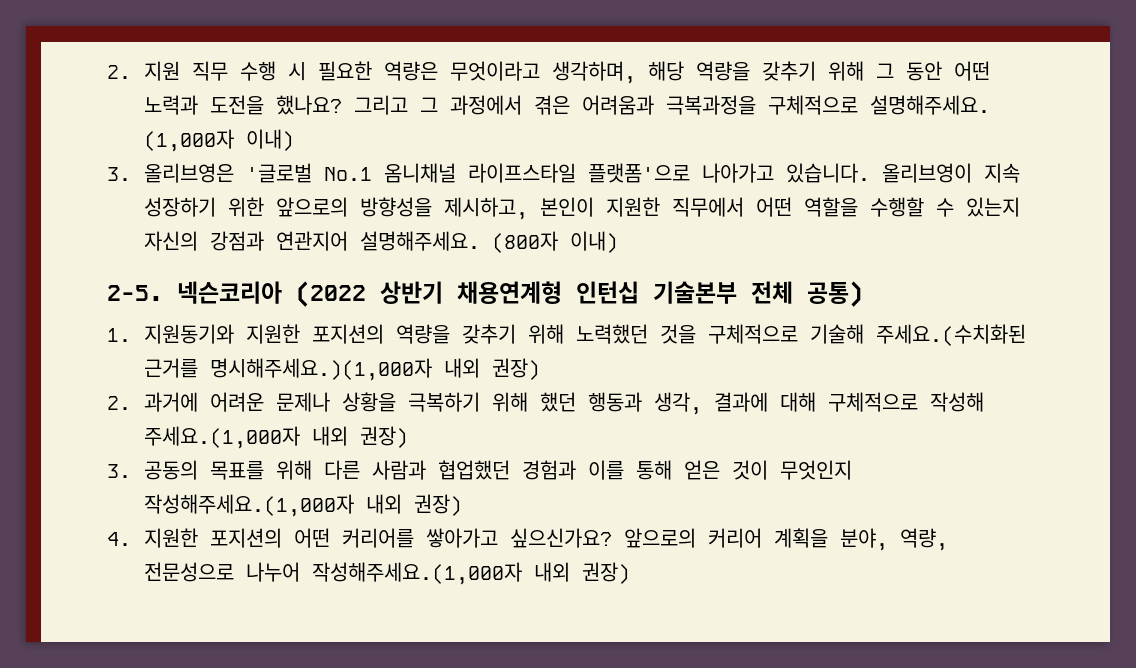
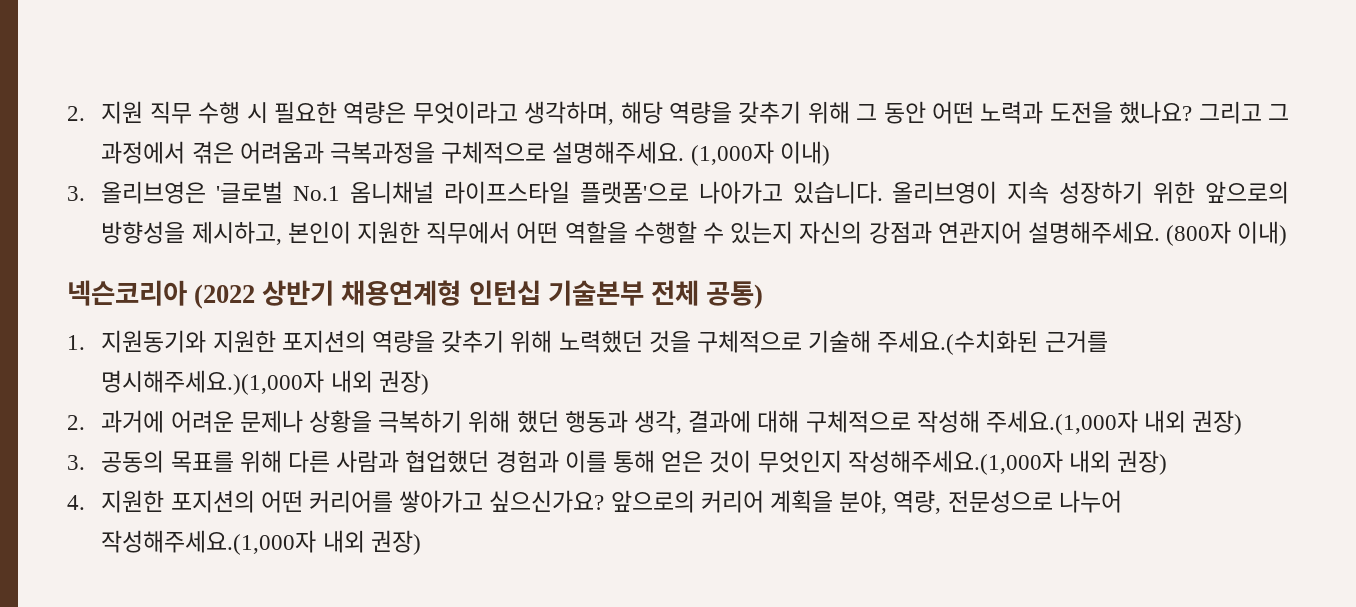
[107,285,163,301] 2-5. -> (1288, 233) none

